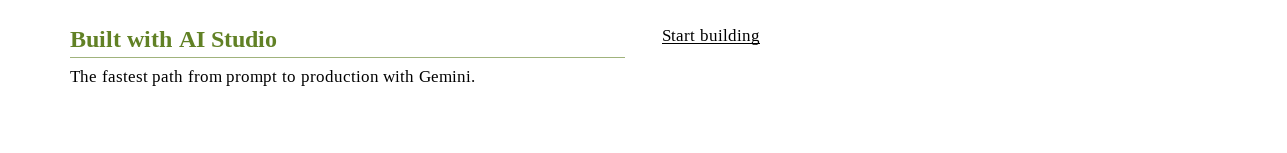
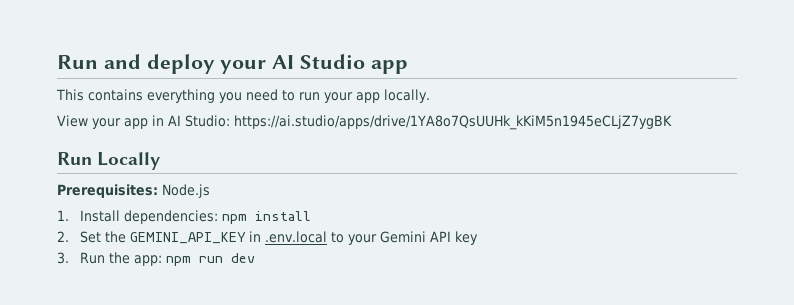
[70,31,278,47] [70,70,475,86] [662,29,760,45] Built with AI Studio // The fastest path from prompt to production with Gemini. // Start building -> [57,54,408,74] [56,89,430,103] [57,115,672,130] [57,152,161,170] [57,184,210,198] [57,210,312,224] [57,231,479,245] [57,252,256,266] Run and deploy your AI Studio app // This contains everything you need to run your app locally. // View your app in AI Studio: https://ai.studio/apps/drive/1YA8o7QsUUHk_kKiM5n1945eCLjZ7ygBK // Run Locally // Prerequisites: Node.js // 1. Install dependencies: npm install // 2. Set the GEMINI_API_KEY in .env.local to your Gemini API key // 3. Run the app: npm run dev

